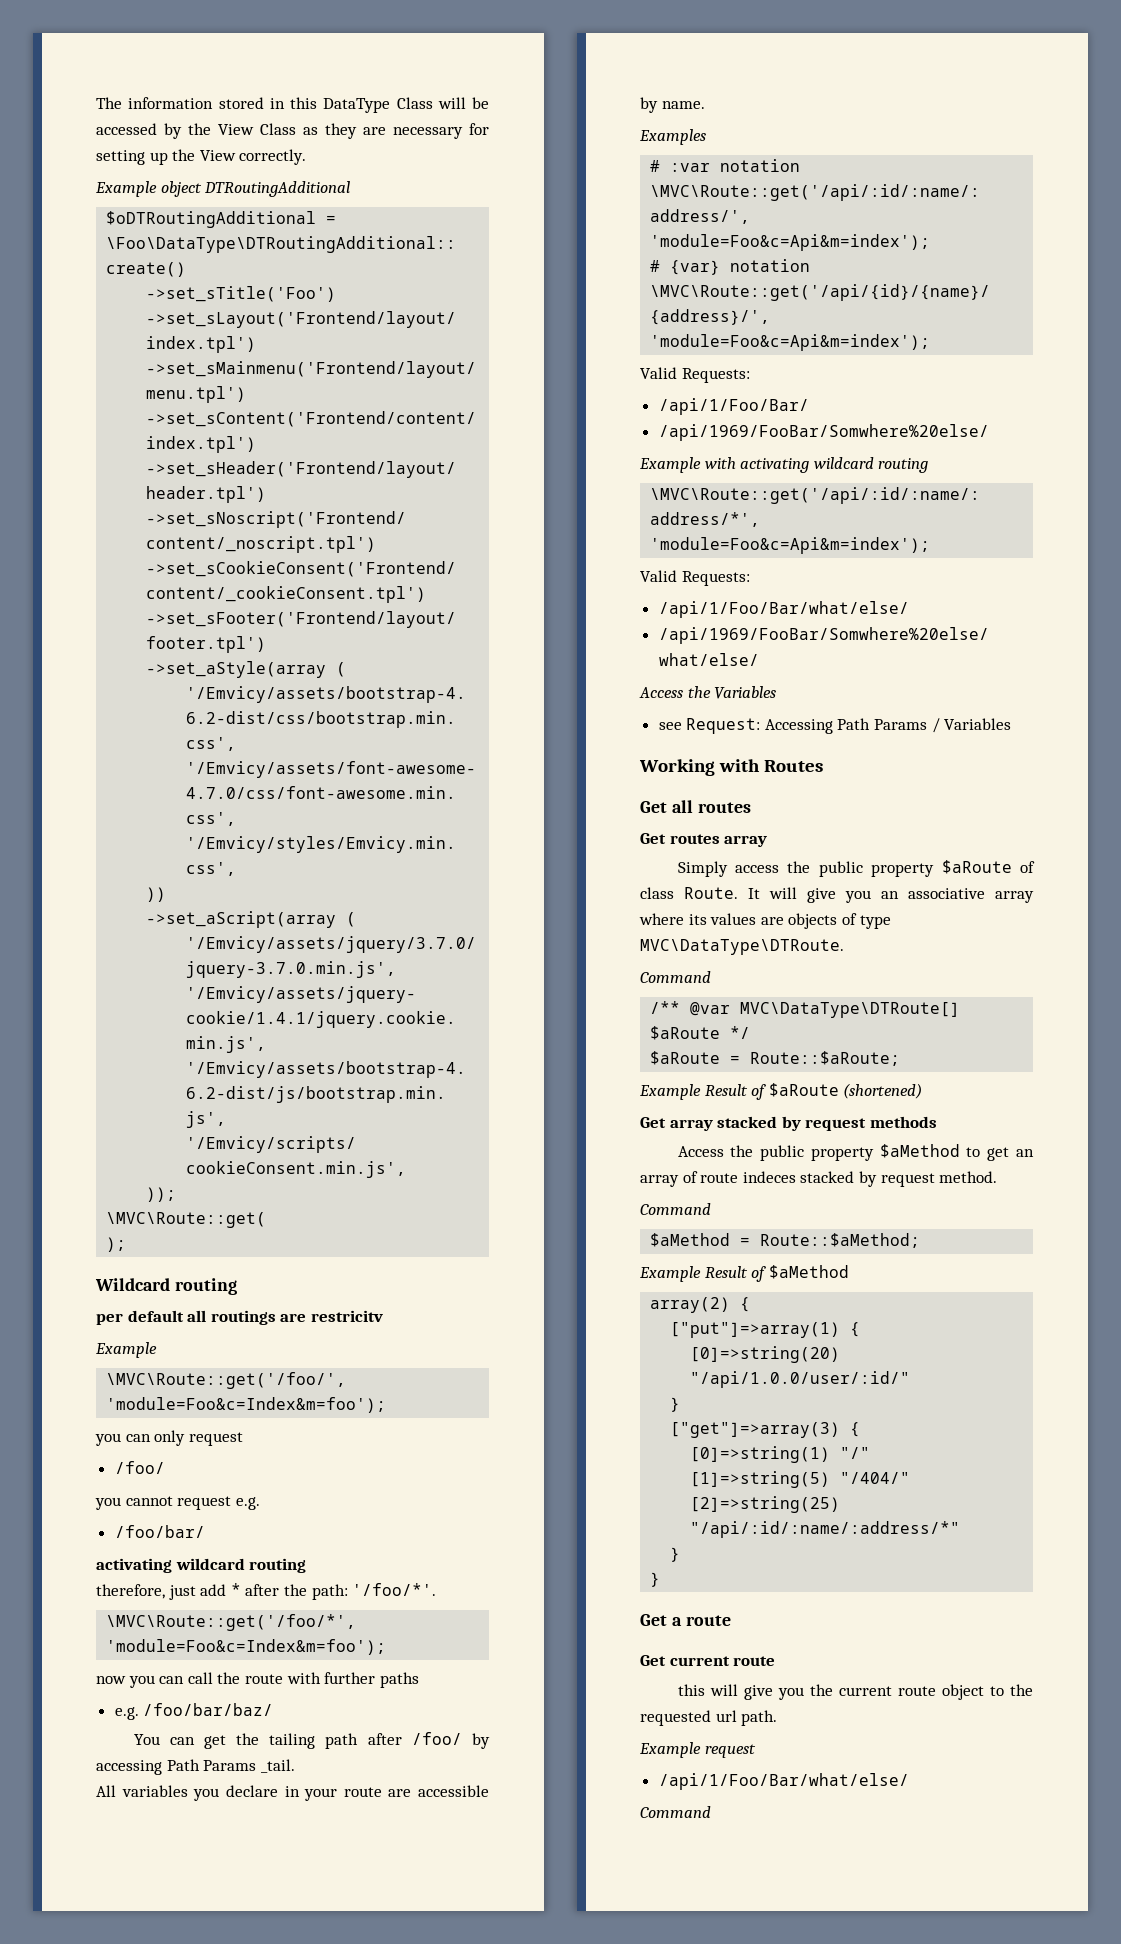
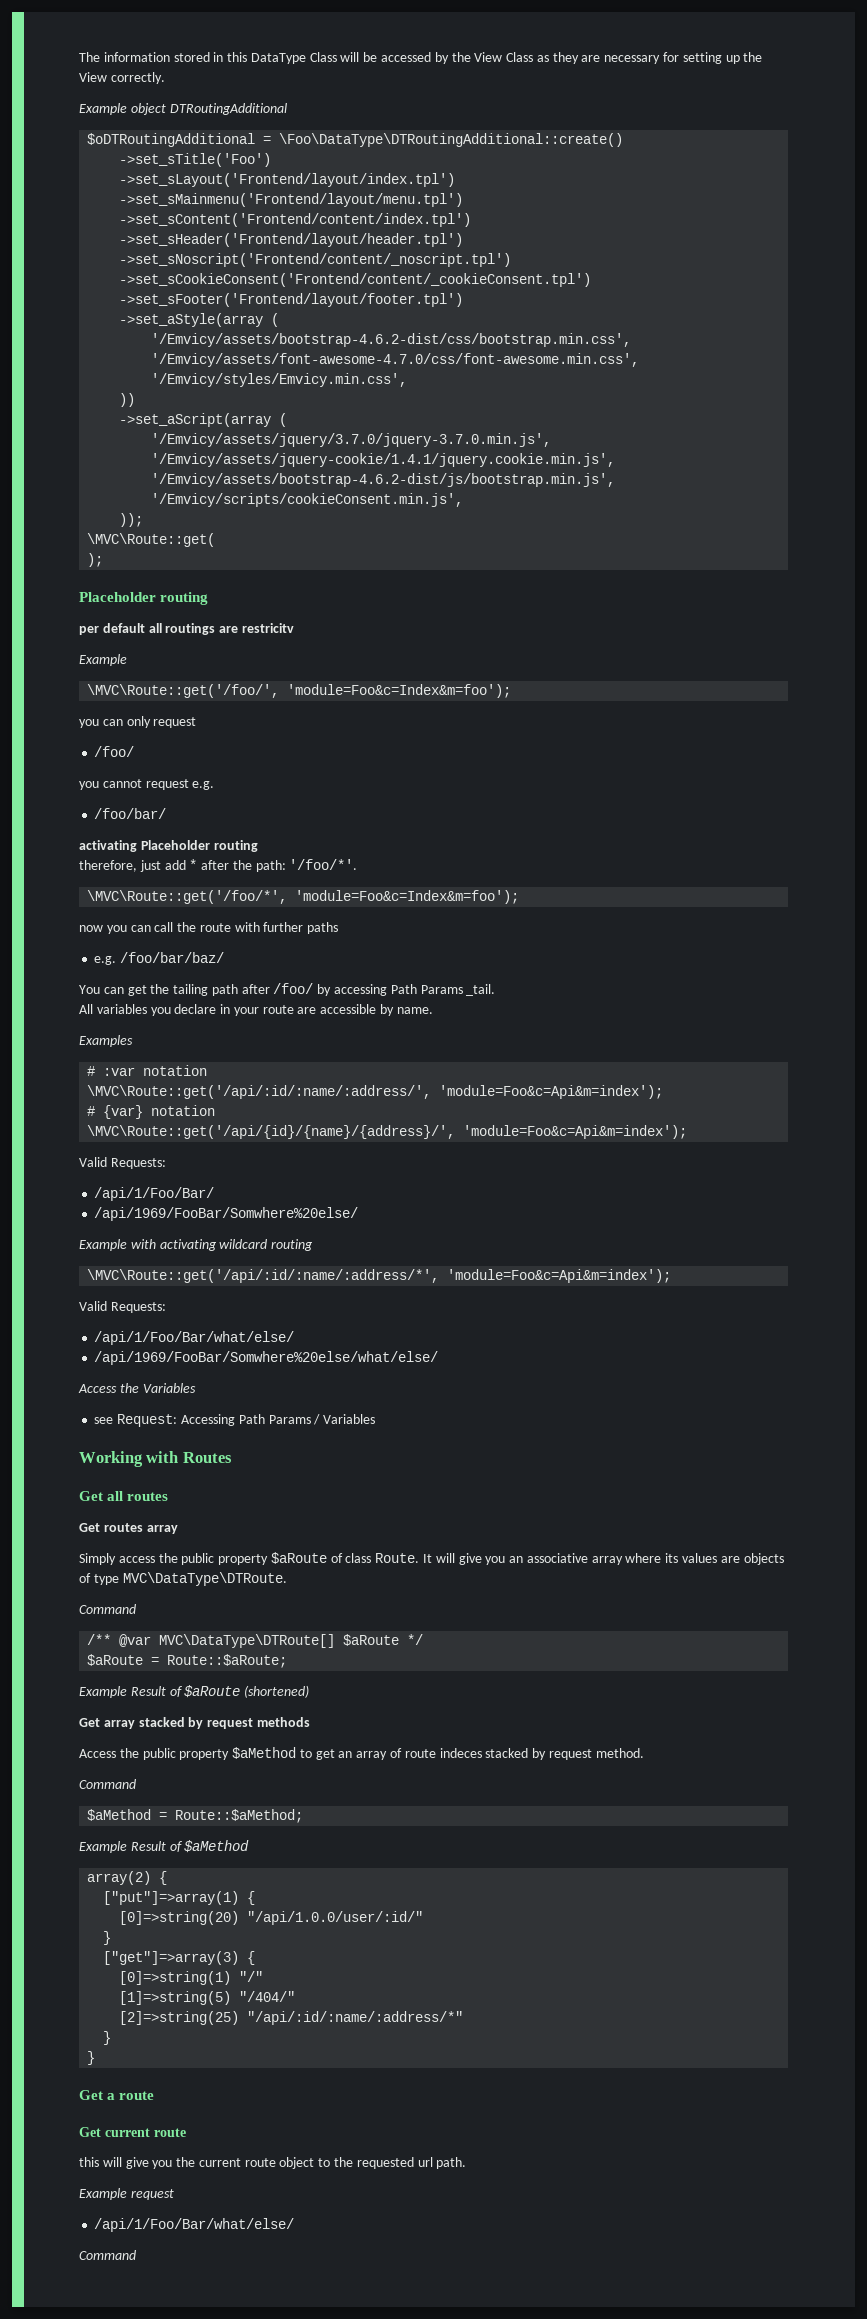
[95,1278,170,1291] Wildcard -> [79,592,156,602] Placeholder
[175,1558,245,1570] wildcard -> [140,840,210,850] Placeholder

